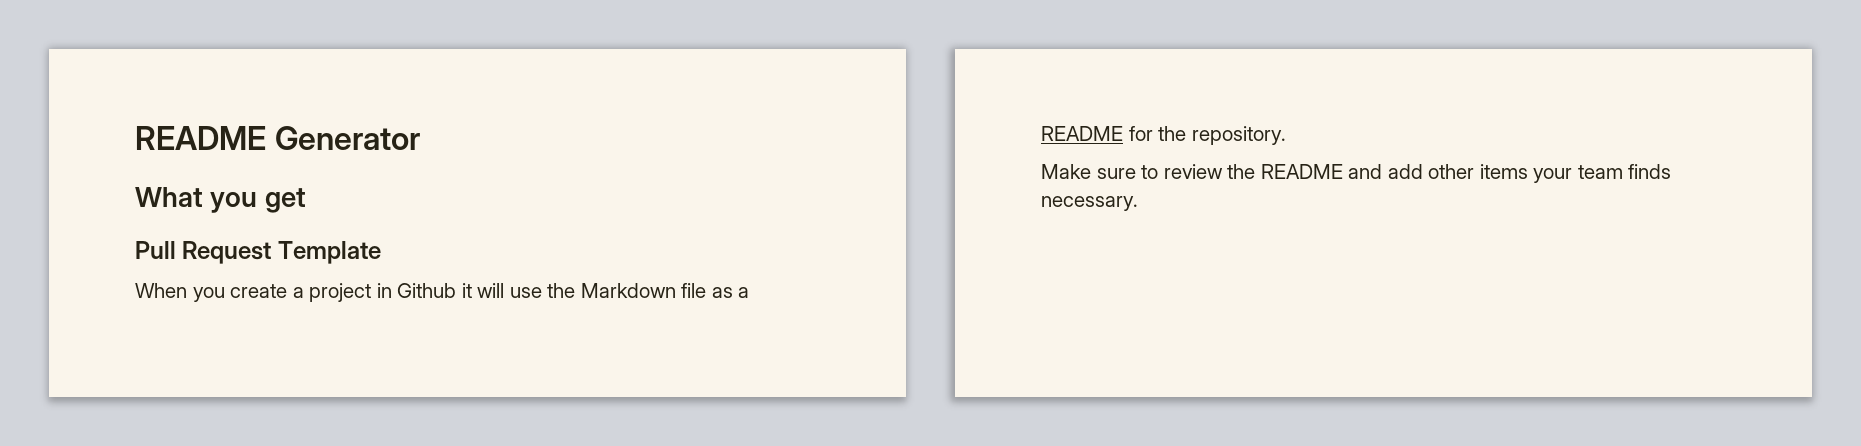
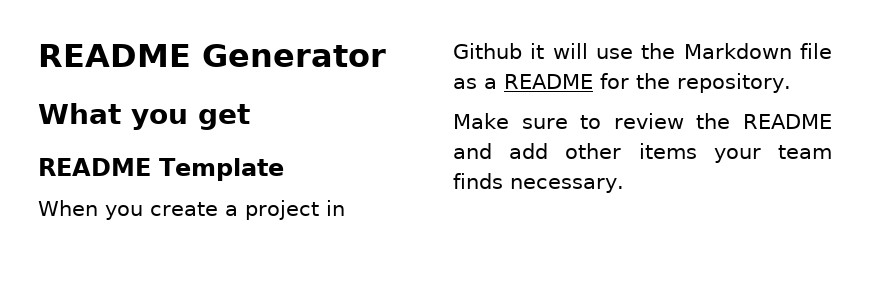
[135,241,272,264] Pull Request -> [38,158,151,176] README

